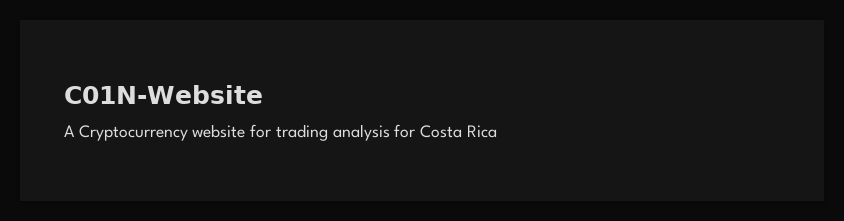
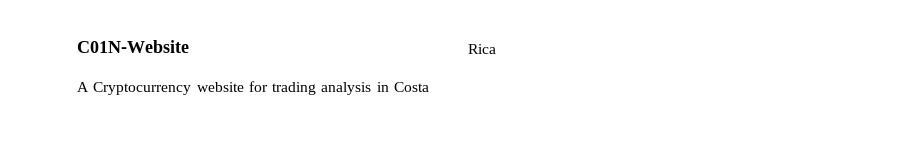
[394,124,416,138] for -> [376,82,389,92] in

